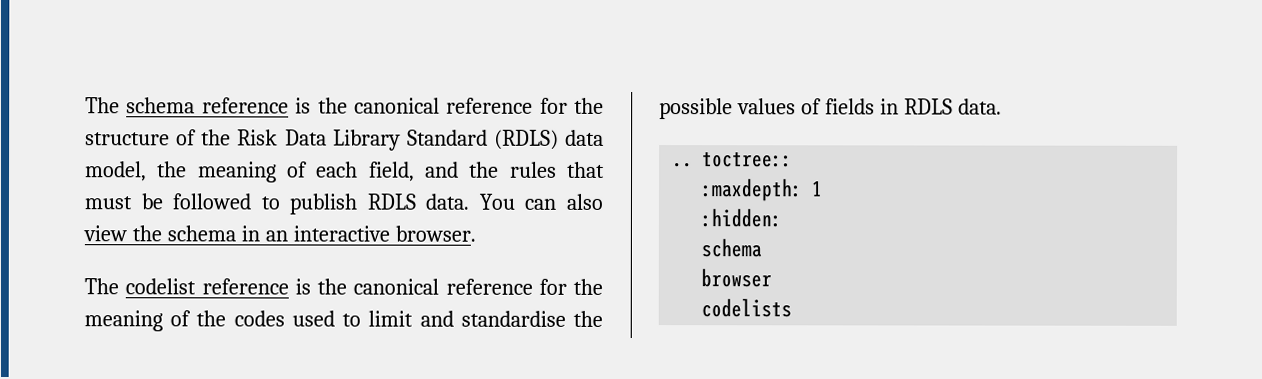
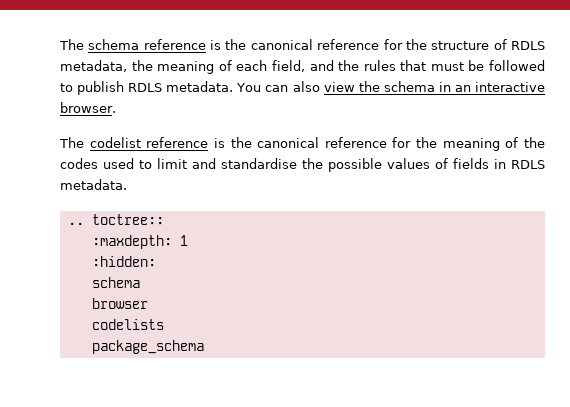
[201,129,604,151] [85,161,147,182] the Risk Data Library Standard (RDLS) data model, -> [511,41,545,50] [60,60,127,72] RDLS metadata,
[425,193,470,210] data. -> [166,81,234,92] metadata.
[957,98,1002,115] data. -> [60,179,127,190] metadata.
(793, 308) none -> [91,340,204,354] // package_schema

